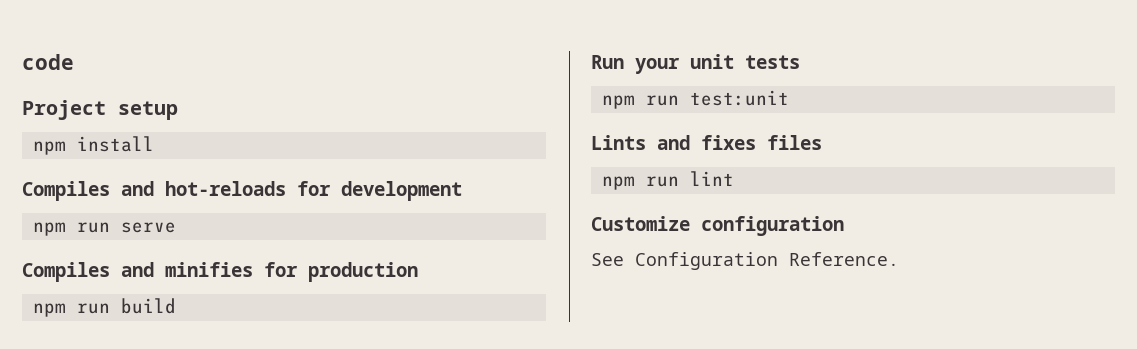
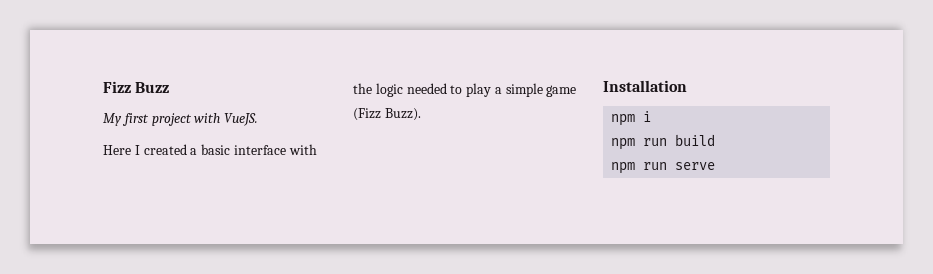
[22,54,74,70] [22,100,178,120] [32,136,154,155] [22,181,462,201] [32,222,176,236] [22,262,418,282] [32,298,176,317] [591,54,800,74] [601,90,789,109] [591,135,822,150] [601,171,734,190] [591,216,844,236] [591,252,899,270] code // Project setup // npm install // Compiles and hot-reloads for development // npm run serve // Compiles and minifies for production // npm run build // Run your unit tests // npm run test:unit // Lints and fixes files // npm run lint // Customize configuration // See Configuration Reference. -> [103,81,170,93] [103,113,259,126] [103,144,317,155] [353,83,577,97] [353,108,421,121] [603,80,687,92] [611,111,652,126] [611,134,716,150] [611,162,716,174] Fizz Buzz // My first project with VueJS. // Here I created a basic interface with the logic needed to play a simple game (Fizz Buzz). // Installation // npm i // npm run build // npm run serve

